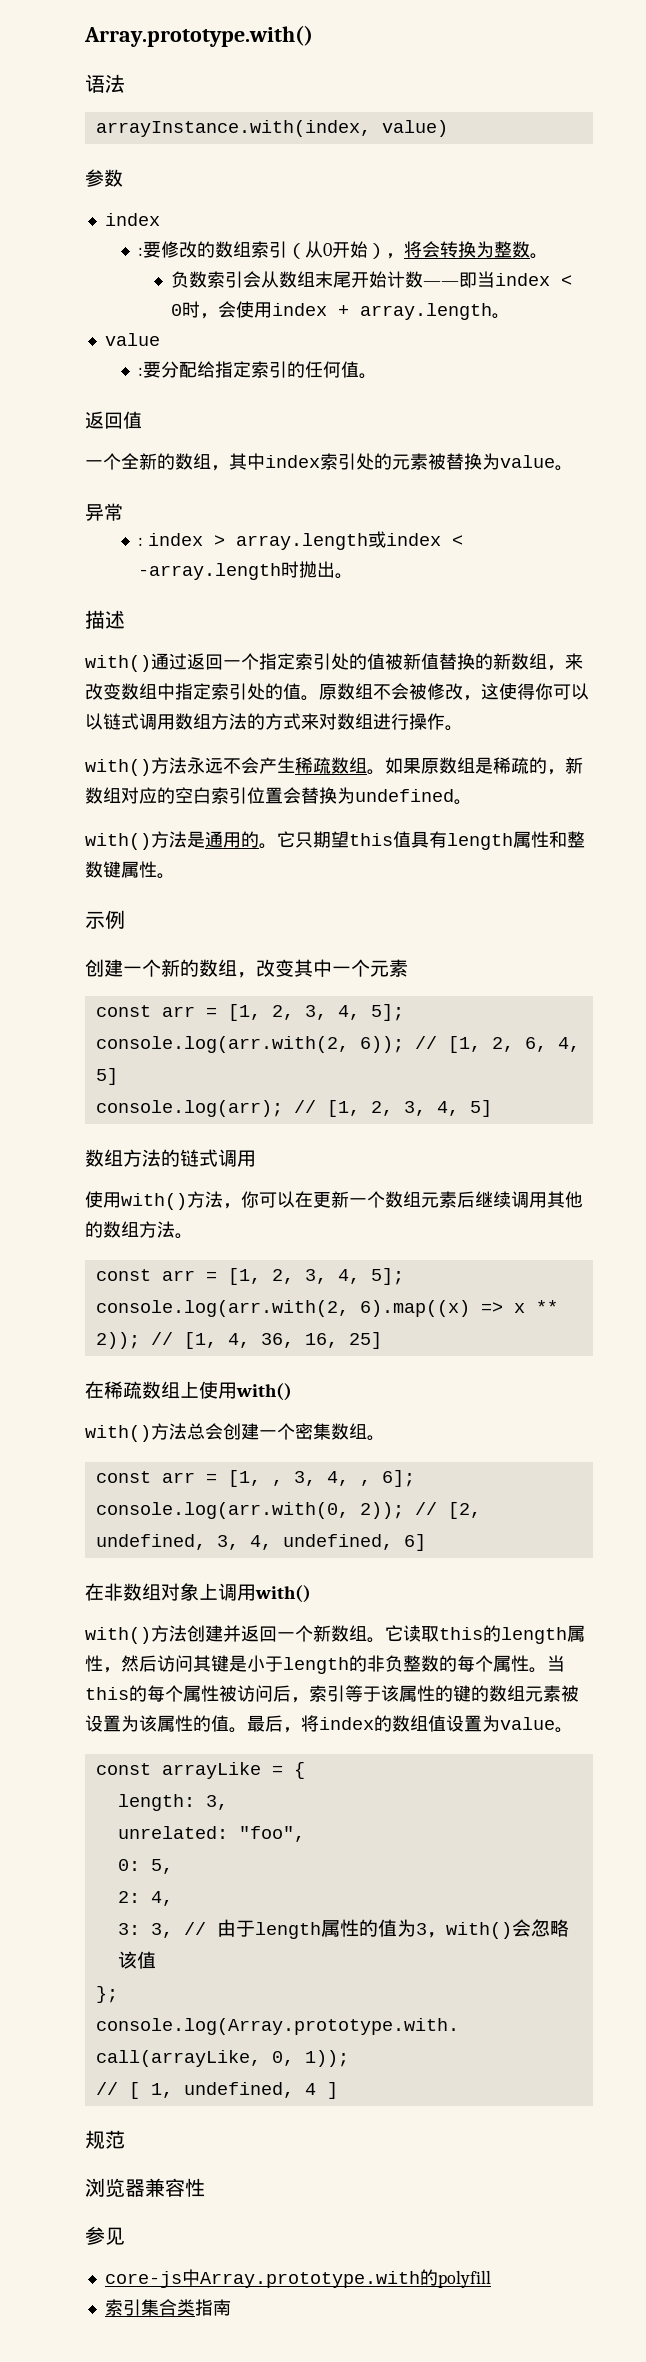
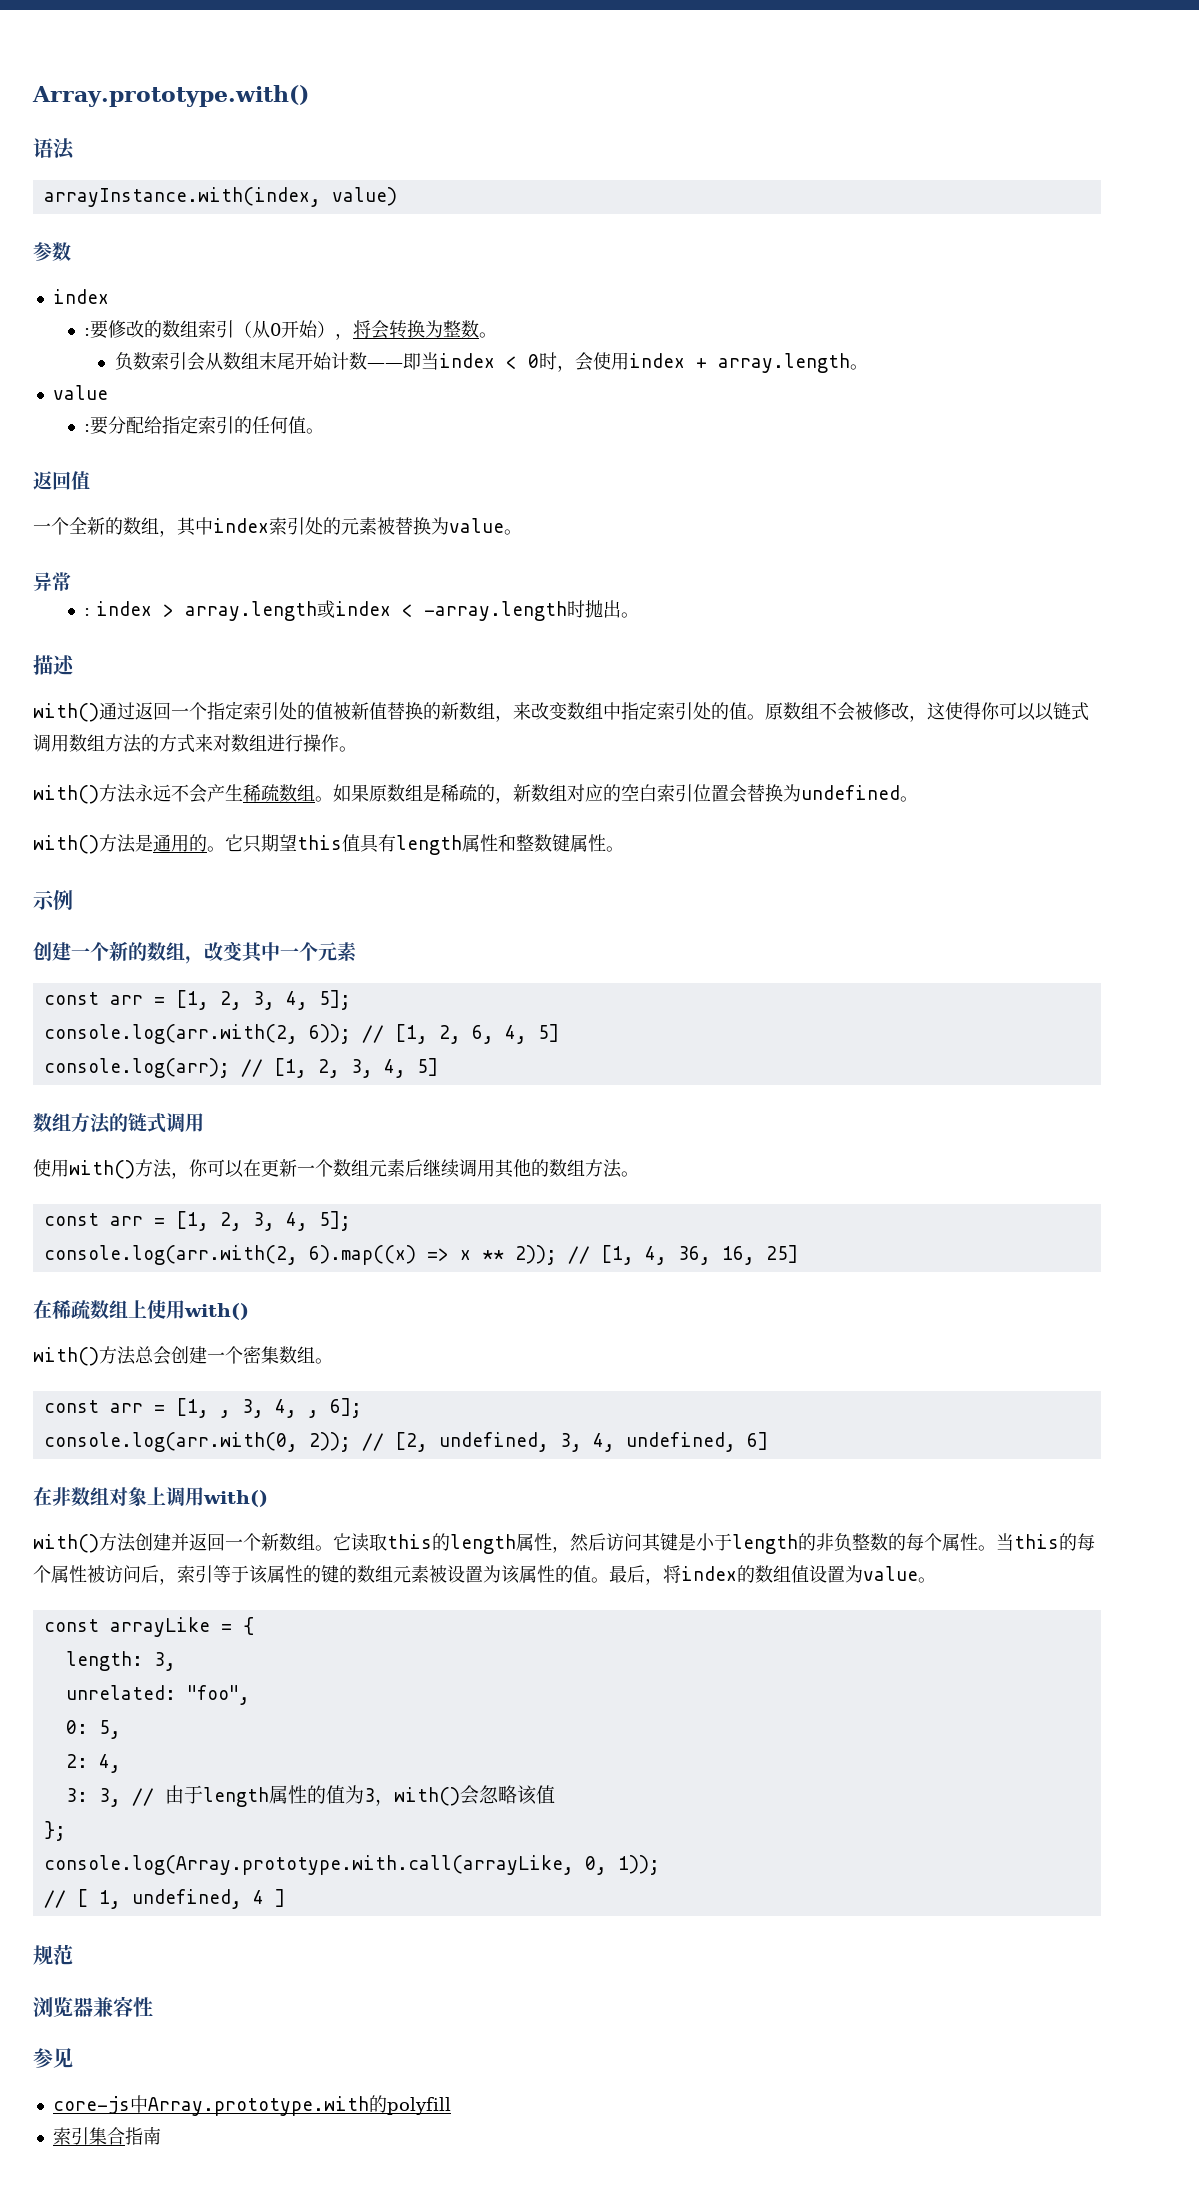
[176,2299,195,2316] 类 -> (125, 2136) none

